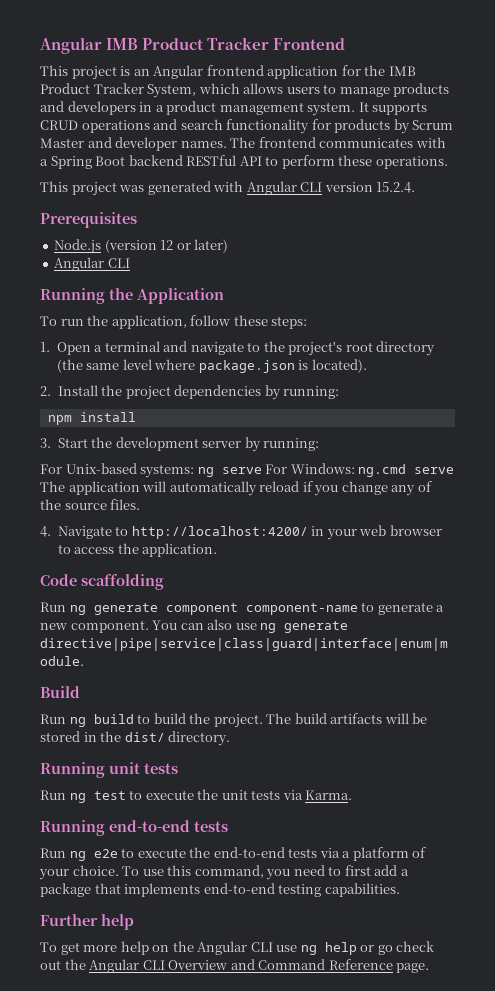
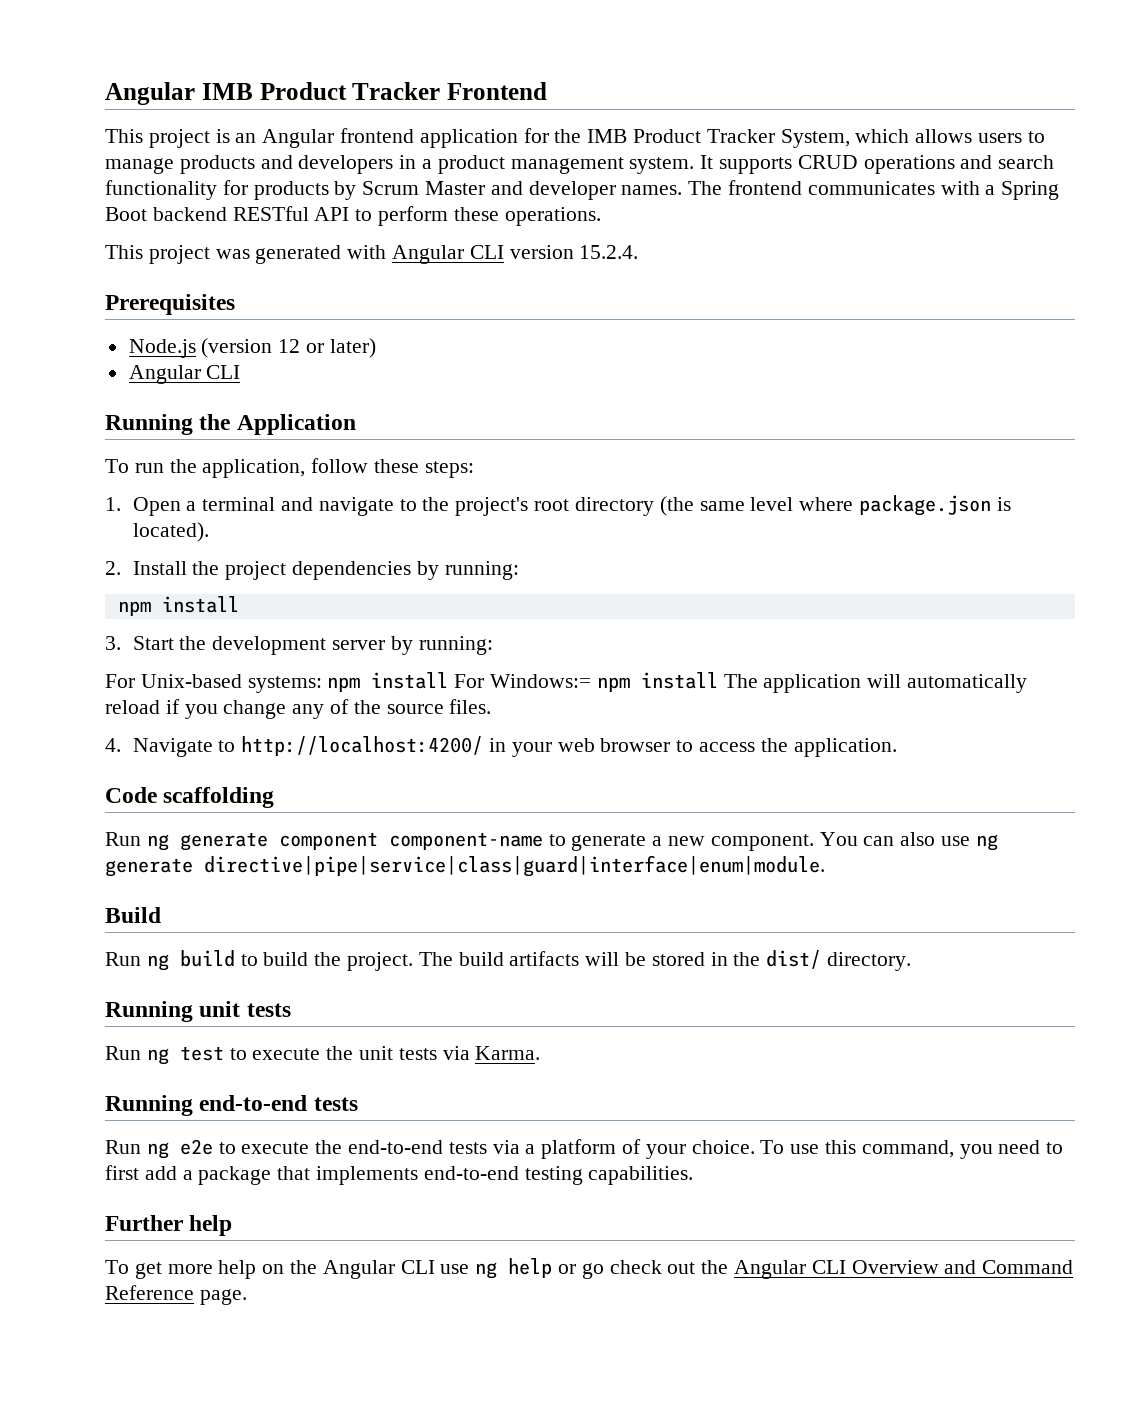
[197,463,455,477] ng serve For Windows: ng.cmd serve -> [327,672,718,692] npm install For Windows:= npm install

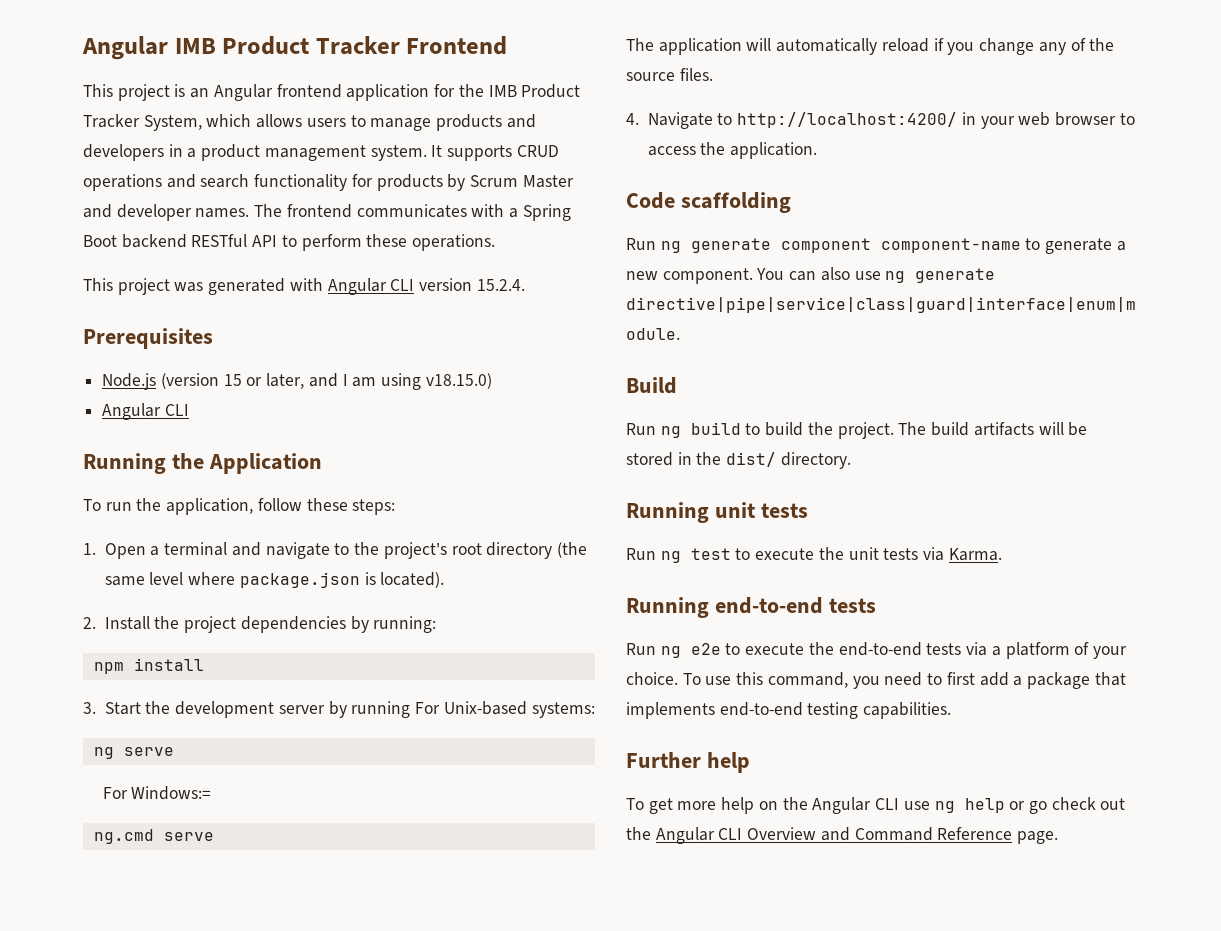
[278,338,376,358] 12 or later) -> [223,373,492,390] 15 or later, and I am using v18.15.0)
[418,636,493,655] running: // -> [351,701,411,718] running
[327,672,449,692] npm install -> [93,747,174,759] // ng serve //
[596,672,718,692] npm install -> [93,829,214,844] // ng.cmd serve //

